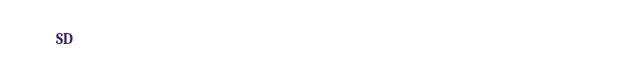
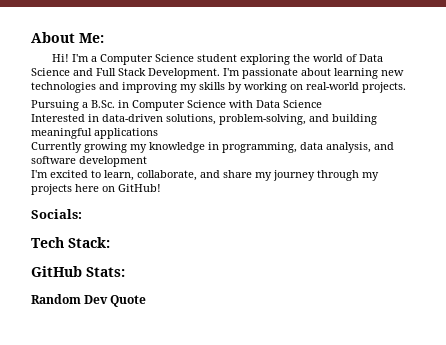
[56,33,73,44] SD -> [31,32,104,43] [51,54,383,65] [31,68,404,79] [31,82,406,93] [31,100,322,111] [31,114,377,125] [31,128,158,139] [31,142,394,153] [31,156,147,167] [31,170,379,181] [31,184,161,195] [31,209,82,219] [31,237,110,248] [31,266,125,277] [31,294,147,307] About Me: // Hi! I'm a Computer Science student exploring the world of Data Science and Full Stack Development. I'm passionate about learning new technologies and improving my skills by working on real-world projects. // Pursuing a B.Sc. in Computer Science with Data Science // Interested in data-driven solutions, problem-solving, and building meaningful applications // Currently growing my knowledge in programming, data analysis, and software development // I'm excited to learn, collaborate, and share my journey through my projects here on GitHub! // Socials: // Tech Stack: // GitHub Stats: // Random Dev Quote

